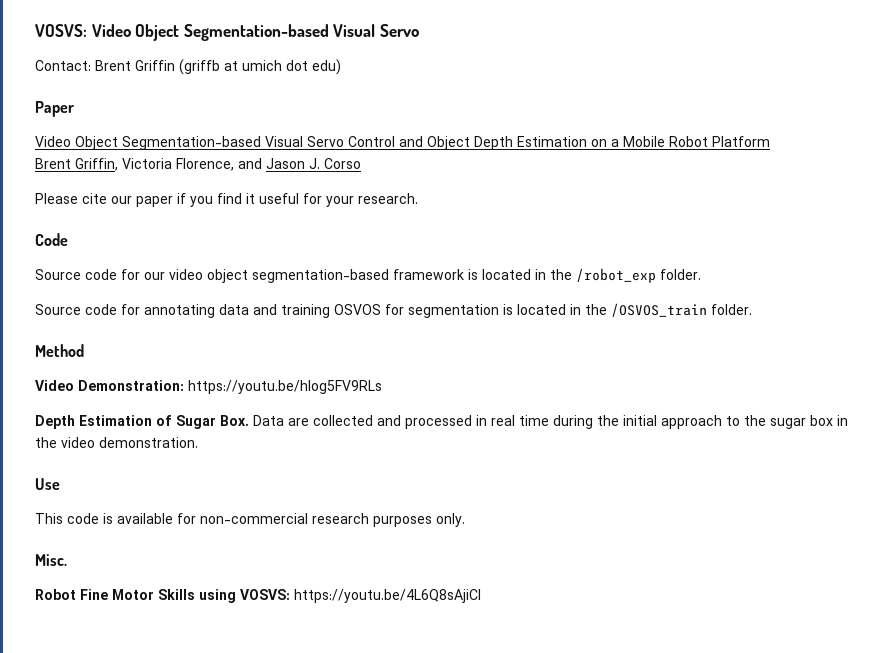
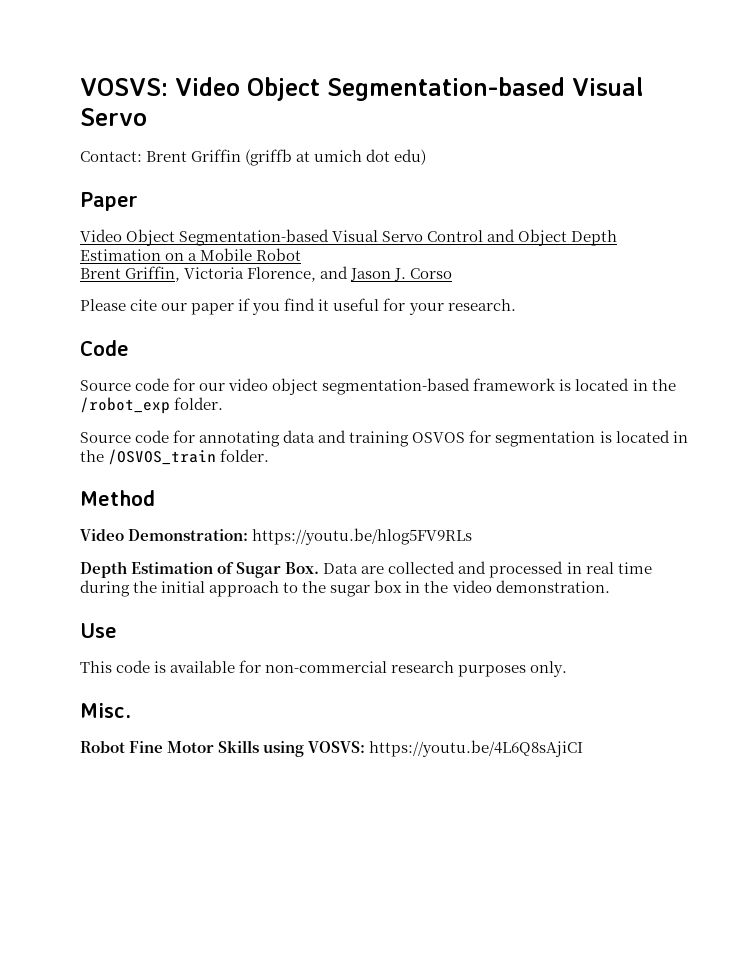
[712,136,770,147] Platform -> (302, 254) none

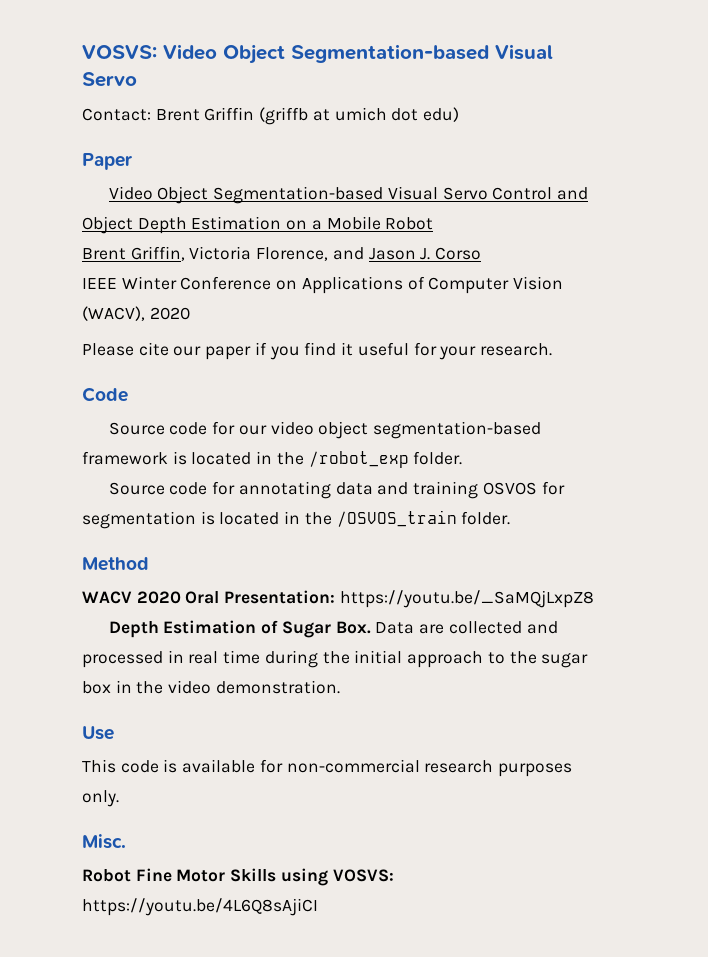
(453, 273) none -> [82,276,564,294] [82,306,190,321] // IEEE Winter Conference on Applications of Computer Vision (WACV), 2020
[80,528,473,545] Video Demonstration: https://youtu.be/hlog5FV9RLs -> [82,590,594,608] WACV 2020 Oral Presentation: https://youtu.be/_SaMQjLxpZ8

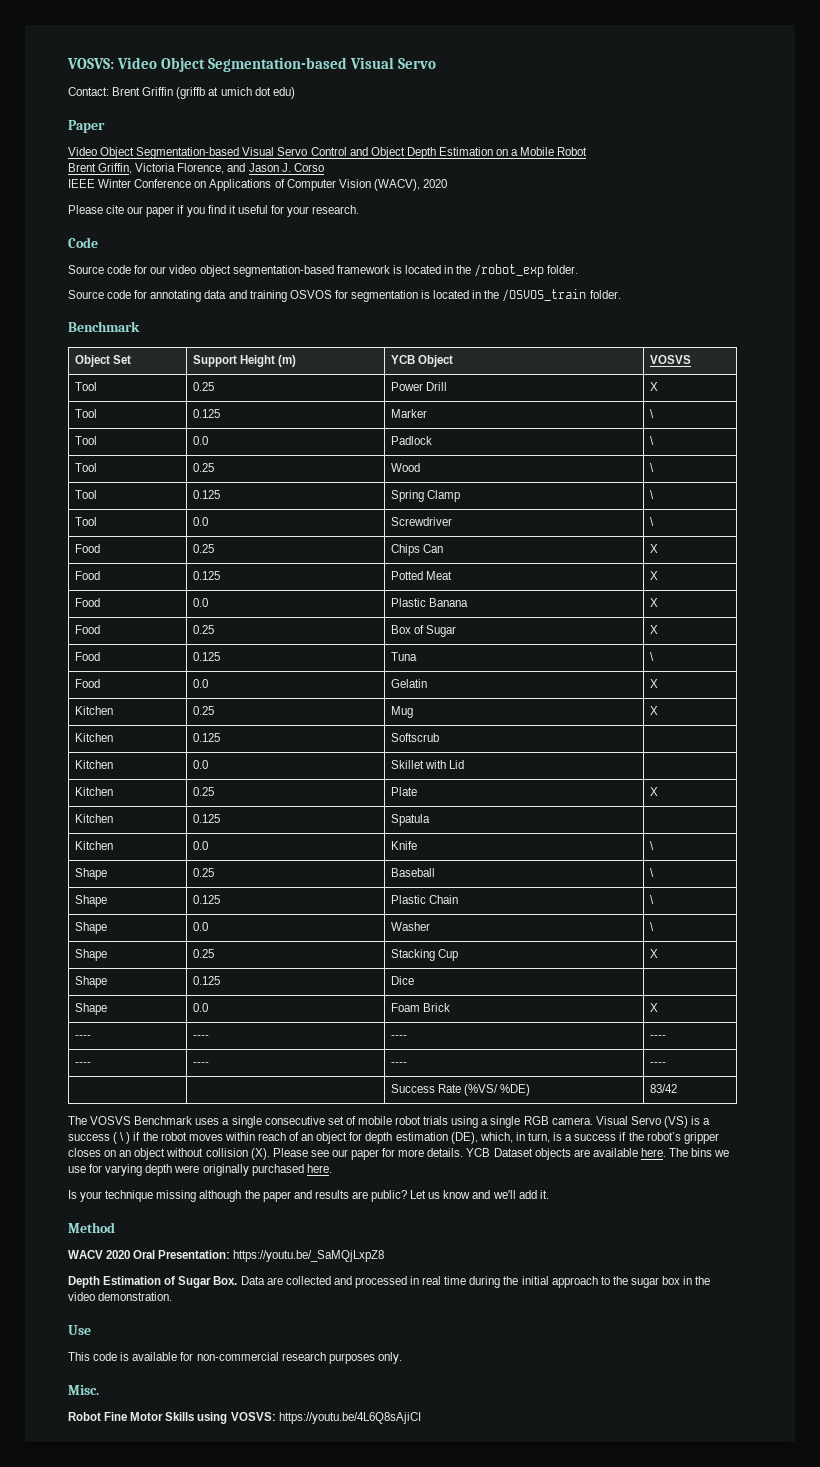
(511, 518) none -> [68,321,140,332] [74,355,131,367] [192,355,297,367] [390,355,453,367] [649,355,691,364] [74,382,97,391] [192,382,214,391] [390,382,447,391] [649,382,658,391] [74,409,97,418] [192,409,220,418] [390,409,427,418] [649,409,654,418] [74,436,97,445] [192,436,208,445] [390,436,432,445] [649,436,654,445] [74,463,97,472] [192,463,214,472] [390,463,420,472] [649,463,654,472] [74,490,97,499] [192,490,220,499] [390,490,460,502] [649,490,654,499] [74,517,97,526] [192,517,208,526] [390,517,452,526] [649,517,654,526] [74,544,100,553] [192,544,214,553] [390,544,443,556] [649,544,658,553] [74,571,100,580] [192,571,220,580] [390,571,452,580] [649,571,658,580] [74,598,100,607] [192,598,208,607] [390,598,468,607] [649,598,658,607] [74,625,100,634] [192,625,214,634] [390,625,457,637] [649,625,658,634] [74,652,100,661] [192,652,220,661] [390,652,417,661] [649,652,654,661] [74,679,100,688] [192,679,208,688] [390,679,427,688] [649,679,658,688] [74,706,113,715] [192,706,214,715] [390,706,413,718] [649,706,658,715] [74,733,113,742] [192,733,220,742] [390,733,439,742] [74,760,113,769] [192,760,208,769] [390,760,465,769] [74,787,113,796] [192,787,214,796] [390,787,417,796] [649,787,658,796] [74,814,113,823] [192,814,220,823] [390,814,430,826] [74,841,113,850] [192,841,208,850] [390,841,417,850] [649,841,654,850] [74,868,107,880] [192,868,214,877] [390,868,435,877] [649,868,654,877] [74,895,107,907] [192,895,220,904] [390,895,458,904] [649,895,654,904] [74,922,107,934] [192,922,208,931] [390,922,430,931] [649,922,654,931] [74,949,107,961] [192,949,214,958] [390,949,458,961] [649,949,658,958] [74,976,107,988] [192,976,220,985] [390,976,414,985] [74,1003,107,1015] [192,1003,208,1012] [390,1003,450,1012] [649,1003,658,1012] [74,1035,91,1039] [192,1035,209,1039] [390,1035,407,1039] [649,1035,666,1039] [74,1062,91,1066] [192,1062,209,1066] [390,1062,407,1066] [649,1062,666,1066] [390,1084,531,1096] [649,1084,677,1093] [68,1116,711,1128] [68,1132,719,1144] [68,1148,730,1160] [68,1164,332,1176] [68,1190,549,1202] // Benchmark // Object Set | Support Height (m) | YCB Object | VOSVS // Tool | 0.25 | Power Drill | X // Tool | 0.125 | Marker | \ // Tool | 0.0 | Padlock | \ // Tool | 0.25 | Wood | \ // Tool | 0.125 | Spring Clamp | \ // Tool | 0.0 | Screwdriver | \ // Food | 0.25 | Chips Can | X // Food | 0.125 | Potted Meat | X // Food | 0.0 | Plastic Banana | X // Food | 0.25 | Box of Sugar | X // Food | 0.125 | Tuna | \ // Food | 0.0 | Gelatin | X // Kitchen | 0.25 | Mug | X // Kitchen | 0.125 | Softscrub | // Kitchen | 0.0 | Skillet with Lid | // Kitchen | 0.25 | Plate | X // Kitchen | 0.125 | Spatula | // Kitchen | 0.0 | Knife | \ // Shape | 0.25 | Baseball | \ // Shape | 0.125 | Plastic Chain | \ // Shape | 0.0 | Washer | \ // Shape | 0.25 | Stacking Cup | X // Shape | 0.125 | Dice | // Shape | 0.0 | Foam Brick | X // ---- | ---- | ---- | ---- // ---- | ---- | ---- | ---- // | | Success Rate (%VS/ %DE) | 83/42 // The VOSVS Benchmark uses a single consecutive set of mobile robot trials using a single RGB camera. Visual Servo (VS) is a success ( \ ) if the robot moves within reach of an object for depth estimation (DE), which, in turn, is a success if the robot’s gripper closes on an object without collision (X). Please see our paper for more details. YCB Dataset objects are available here. The bins we use for varying depth were originally purchased here. // Is your technique missing although the paper and results are public? Let us know and we'll add it.

